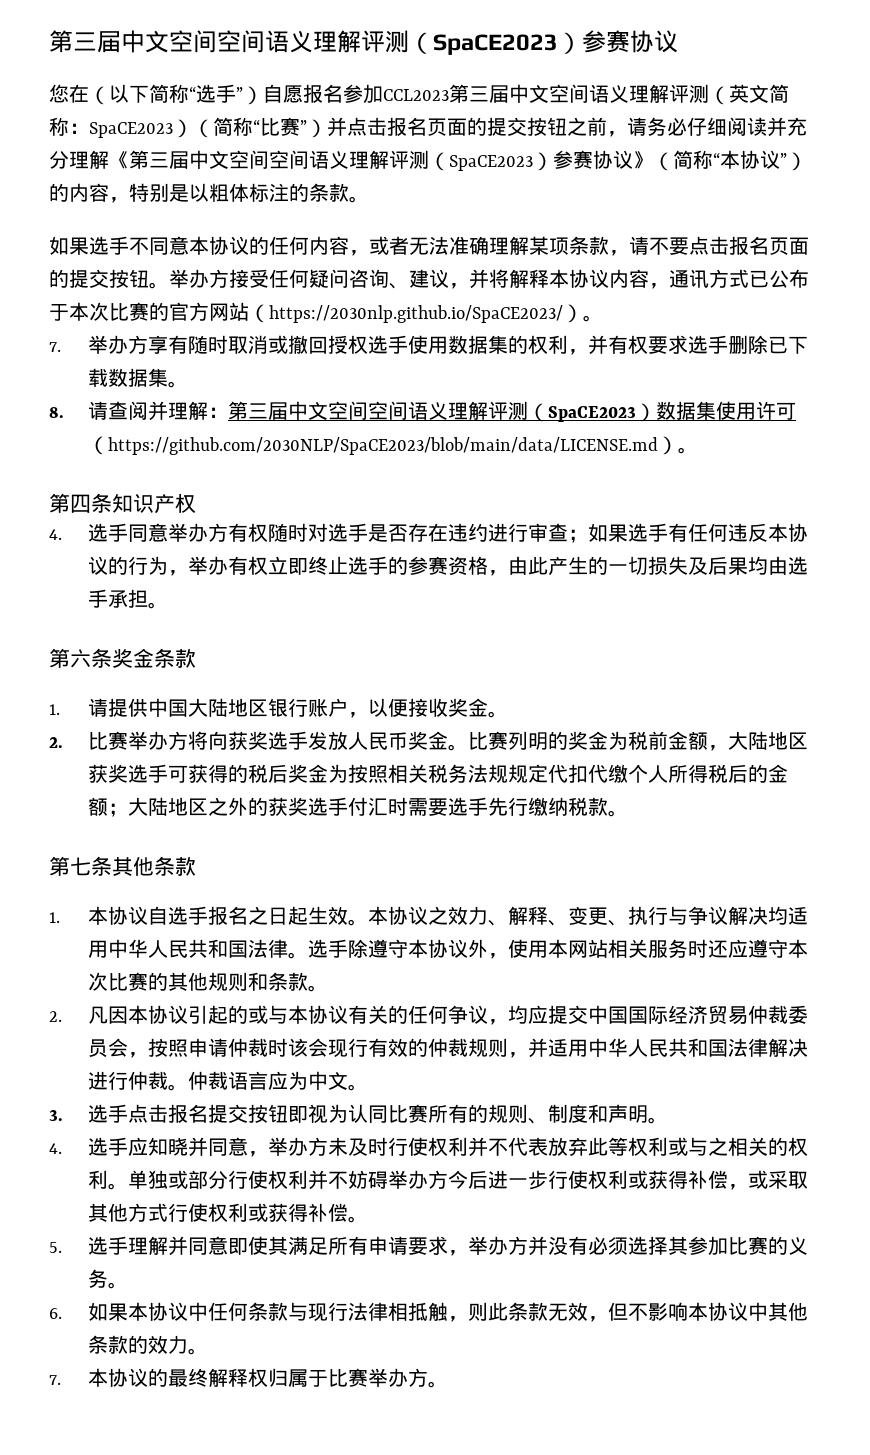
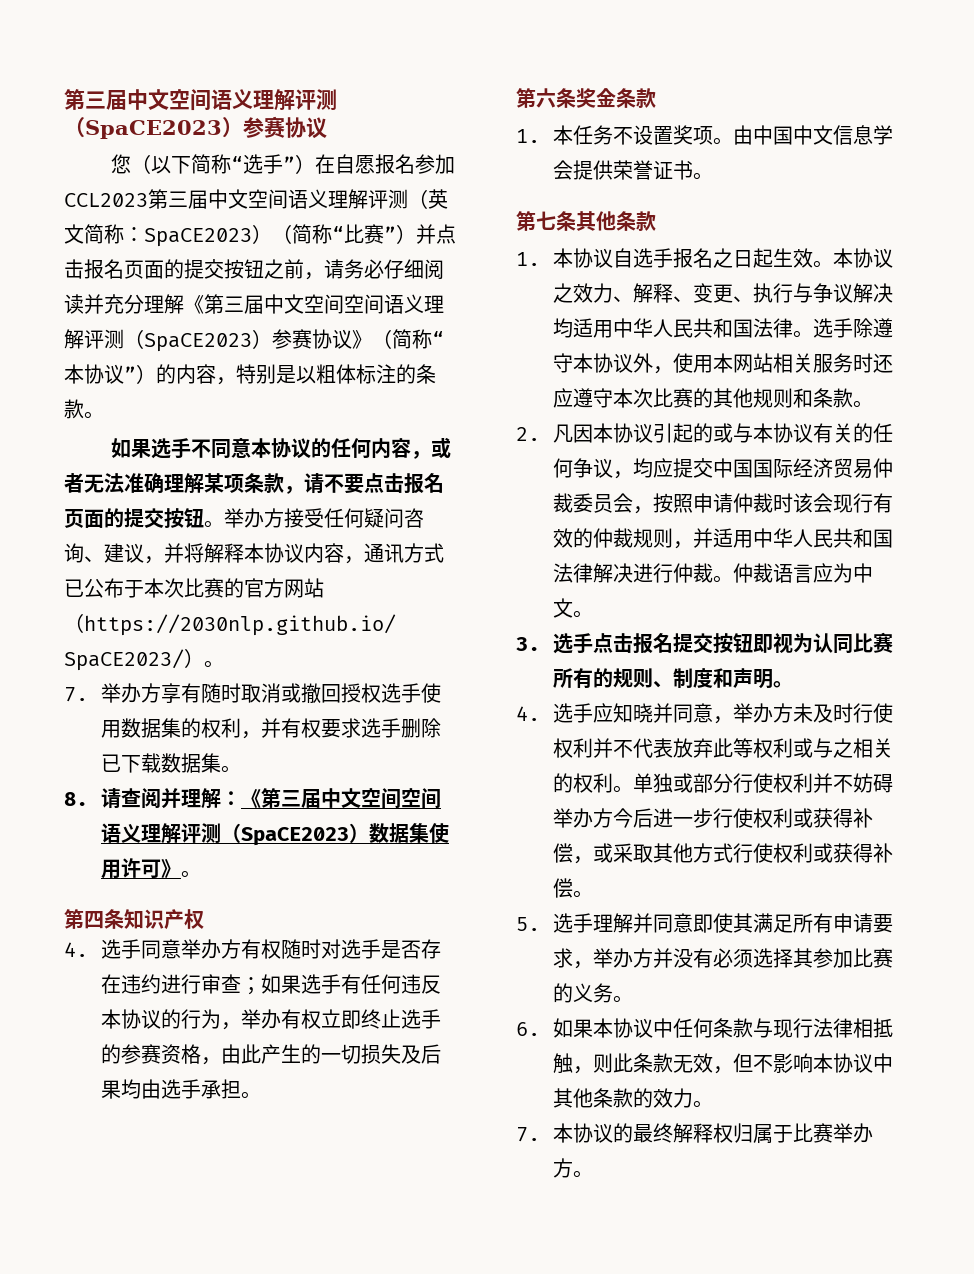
[49,30,265,53] 第三届中文空间空间 -> [64,89,211,111] 第三届中文空间
[69,84,89,103] 在 -> (132, 164) none
(263, 95) none -> [315,154,336,174] 在
(229, 412) none -> [240,789,261,808] 《
[88,436,679,455] （https://github.com/2030NLP/SpaCE2023/blob/main/data/LICENSE.md） -> [160,859,181,878] 》
[88,698,509,718] [49,731,809,751] [88,764,789,783] [88,797,609,817] 请提供中国大陆地区银行账户，以便接收奖金。 // 2.比赛举办方将向获奖选手发放人民币奖金。比赛列明的奖金为税前金额，大陆地区获奖选手可获得的税后奖金为按照相关税务法规规定代扣代缴个人所得税后的金额；大陆地区之外的获奖选手付汇时需要选手先行缴纳税款 -> [552,125,893,145] [552,160,693,180] 本任务不设置奖项。由中国中文信息学会提供荣誉证书

